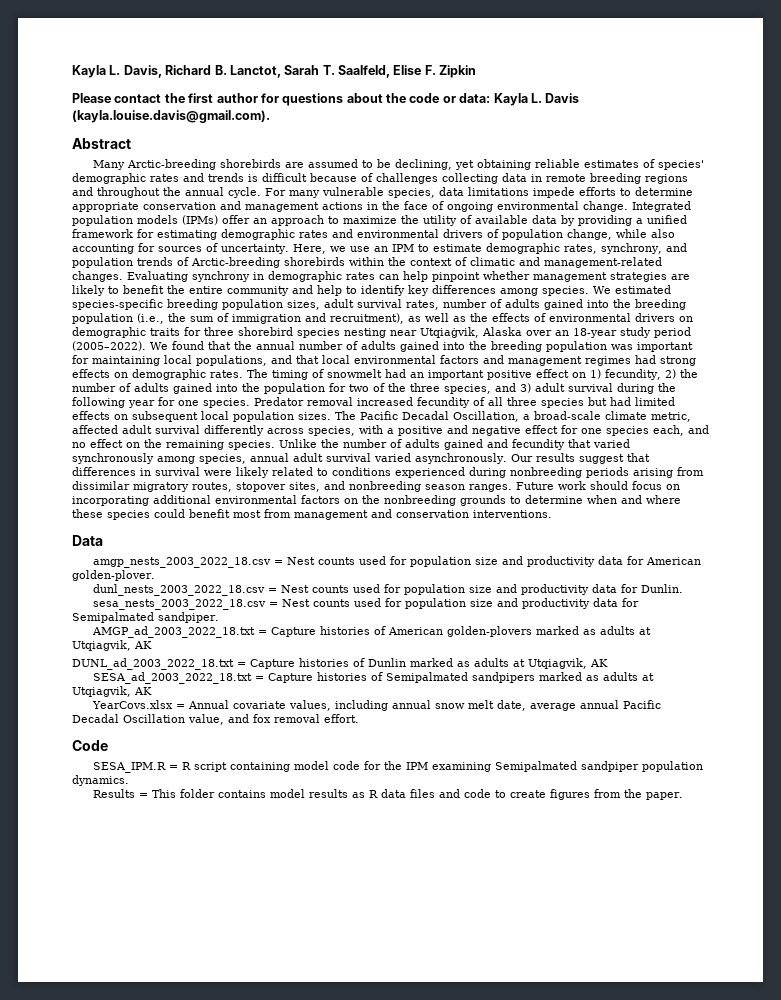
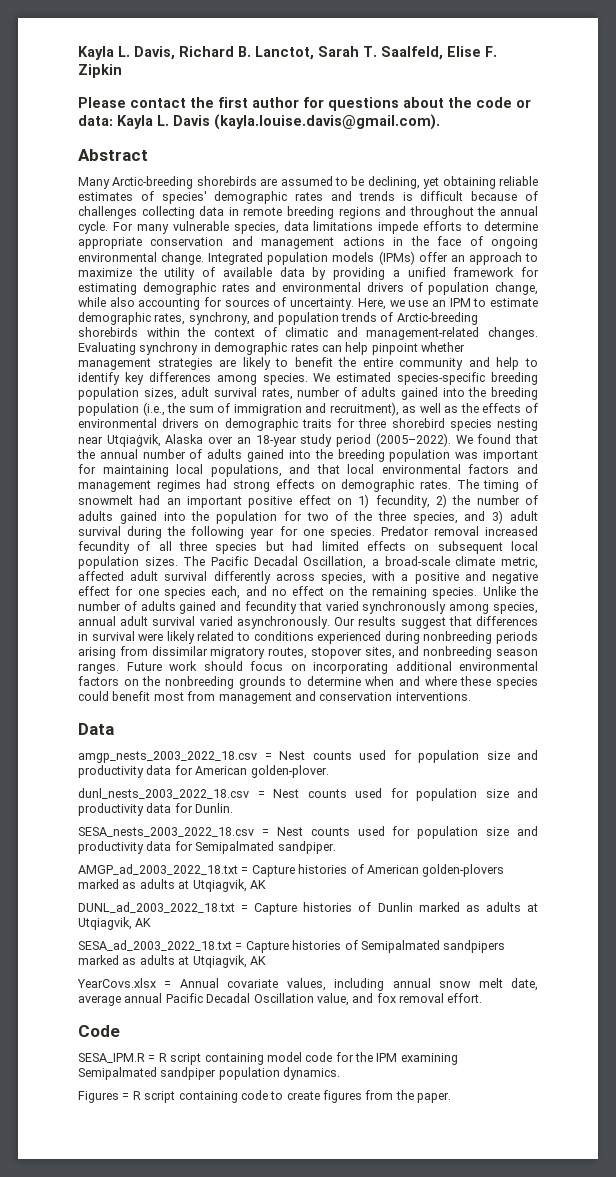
[92,599,266,610] sesa_nests_2003_2022_18.csv -> [78,827,254,837] SESA_nests_2003_2022_18.csv
[92,789,460,798] Results = This folder contains model results as R data files and -> [78,1091,238,1103] Figures = R script containing

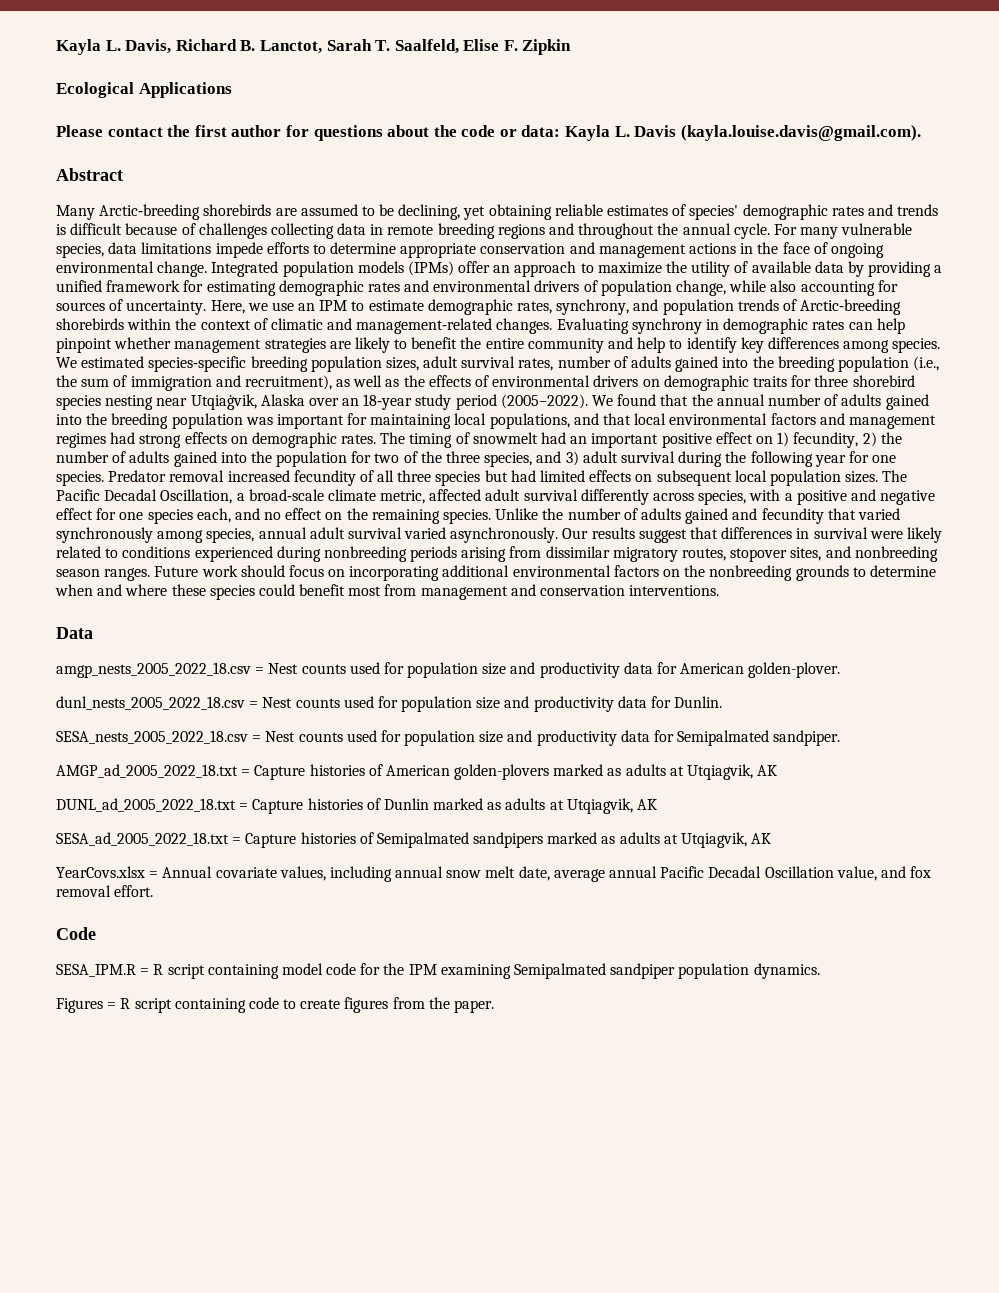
(122, 71) none -> [56,82,232,98] // Ecological Applications
[78,751,257,763] amgp_nests_2003_2022_18.csv -> [56,662,251,678] amgp_nests_2005_2022_18.csv
[78,788,249,799] dunl_nests_2003_2022_18.csv -> [56,696,245,710] dunl_nests_2005_2022_18.csv
[78,827,254,837] SESA_nests_2003_2022_18.csv -> [56,730,248,744] SESA_nests_2005_2022_18.csv
[78,864,238,875] AMGP_ad_2003_2022_18.txt -> [56,764,238,778] AMGP_ad_2005_2022_18.txt
[78,902,235,913] DUNL_ad_2003_2022_18.txt -> [56,798,236,812] DUNL_ad_2005_2022_18.txt
[78,940,232,951] SESA_ad_2003_2022_18.txt -> [56,832,229,846] SESA_ad_2005_2022_18.txt

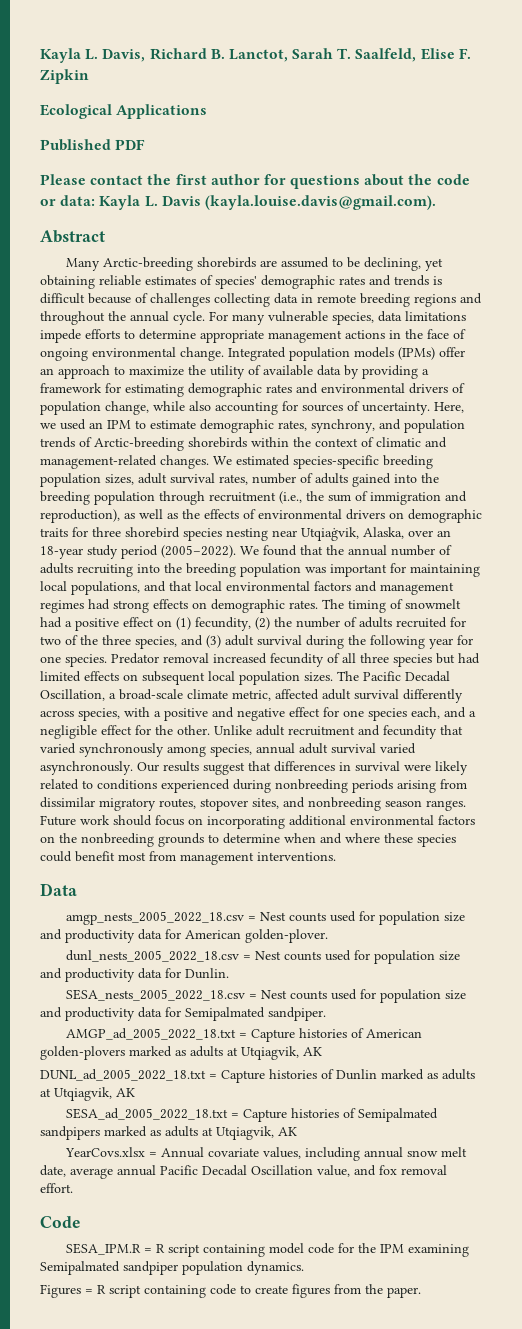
(232, 90) none -> [40,139,146,151] // Published PDF
[480,242,595,254] conservation and -> (264, 336) none
[56,280,102,292] unified -> (429, 372) none
[271,302,294,311] use -> [60,419,86,430] used
[556,318,905,334] [56,337,941,353] Evaluating synchrony in demographic rates can help pinpoint whether management strategies are likely to benefit the entire community and help to identify key differences among species. -> (209, 462) none
(909, 364) none -> [159,491,276,505] through recruitment
[244,375,332,390] recruitment), -> [40,509,120,523] reproduction),
[260,394,305,406] Alaska -> [363,527,404,539] Alaska,
[885,394,929,410] gained -> [77,564,133,577] recruiting
[570,433,659,448] an important -> [65,621,72,627] a
[777,432,902,448] [56,451,348,467] 1) fecundity, 2) the number of adults gained into the population -> [176,617,447,631] (1) fecundity, (2) the number of adults recruited
[565,451,579,466] 3) -> [206,635,221,648] (3)
[264,508,729,524] no effect on the remaining species. Unlike the number of adults gained -> [469,711,476,717] [40,725,355,739] a negligible effect for the other. Unlike adult recruitment
[510,584,626,596] and conservation -> (254, 858) none

